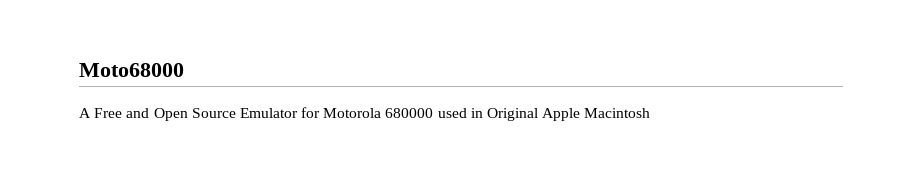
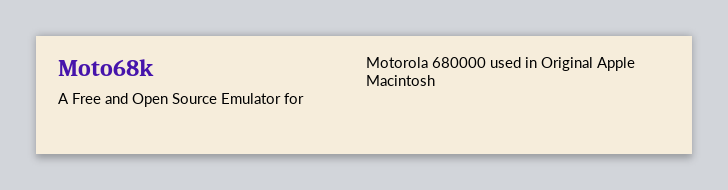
[79,63,184,77] Moto68000 -> [58,59,154,76] Moto68k

